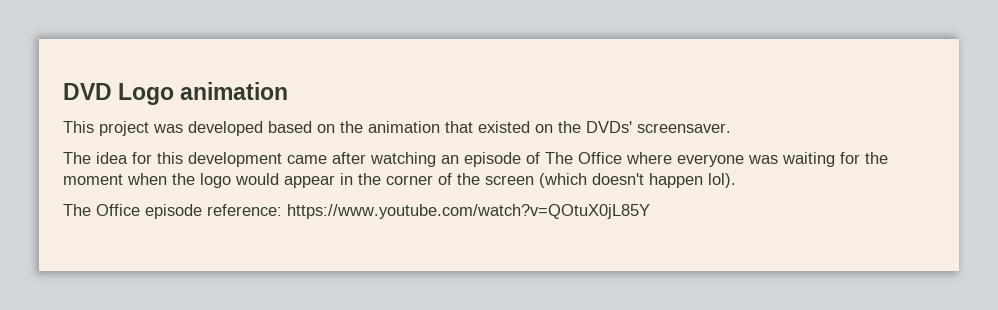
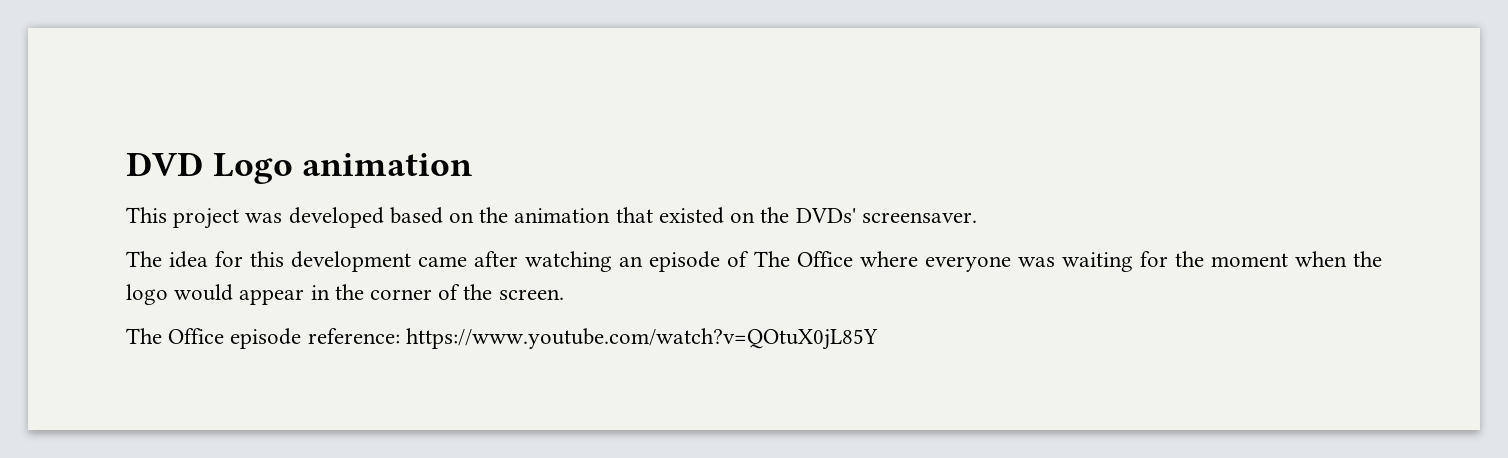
[485,173,736,188] screen (which doesn't happen lol). -> [498,289,564,300] screen.

